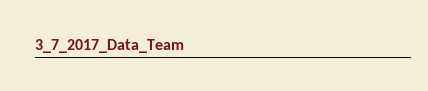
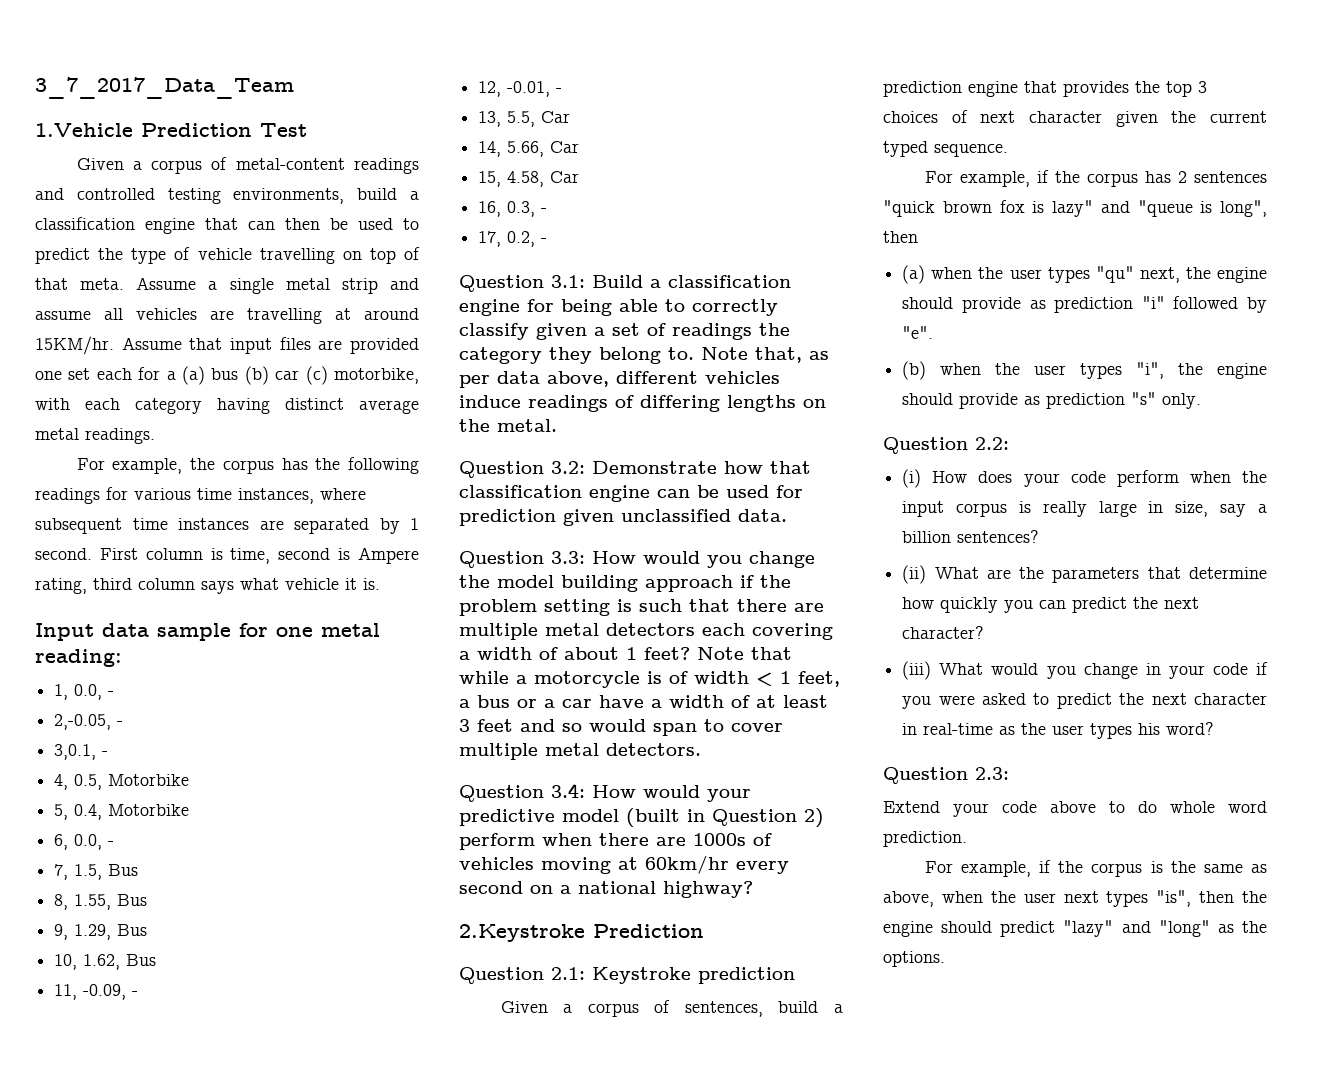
(184, 46) none -> [35,123,307,137] [76,157,419,174] [35,188,419,204] [35,217,419,234] [35,247,420,264] [35,277,419,294] [35,308,419,324] [35,336,419,355] [35,366,419,385] [35,398,419,414] [35,428,155,444] [76,457,419,474] [35,487,366,504] [35,518,419,534] [35,547,419,564] [35,578,380,594] [35,623,380,641] [35,649,122,667] [54,684,115,700] [54,714,124,730] [54,744,109,760] [54,774,190,790] [54,804,190,820] [54,834,115,850] [54,864,139,880] [54,894,148,910] [54,924,148,940] [54,954,157,970] [54,984,139,1000] [478,81,563,97] [478,111,571,127] [478,141,580,157] [478,171,580,187] [478,201,548,217] [478,231,548,247] [459,275,791,292] [459,299,778,316] [459,323,790,340] [459,347,829,364] [459,371,780,388] [459,395,826,412] [459,419,557,432] [459,461,811,478] [459,485,803,502] [459,509,787,526] [459,551,815,568] [459,575,791,592] [459,599,824,616] [459,623,833,640] [459,647,792,660] [459,671,840,688] [459,695,828,708] [459,719,783,736] [459,743,701,760] [459,783,751,802] [459,808,824,828] [459,833,772,850] [459,855,789,874] [459,881,753,898] [459,924,704,942] [459,967,795,984] [500,1000,843,1017] [883,81,1207,97] [883,110,1267,127] [883,141,1008,157] [924,170,1267,187] [883,200,1267,217] [883,231,918,243] [902,265,1267,284] [902,296,1267,313] [902,326,934,339] [902,361,1267,380] [902,392,1202,409] [883,437,1009,454] [902,469,1267,488] [902,501,1267,517] [902,530,1040,543] [902,565,1267,584] [902,597,1200,613] [902,626,985,639] [902,661,1268,680] [902,693,1267,709] [902,722,1215,739] [883,767,1009,784] [883,801,1267,817] [883,831,967,847] [924,860,1267,877] [883,890,1267,907] [883,920,1267,937] [883,951,945,967] // 1.Vehicle Prediction Test // Given a corpus of metal-content readings and controlled testing environments, build a classification engine that can then be used to predict the type of vehicle travelling on top of that meta. Assume a single metal strip and assume all vehicles are travelling at around 15KM/hr. Assume that input files are provided one set each for a (a) bus (b) car (c) motorbike, with each category having distinct average metal readings. // For example, the corpus has the following readings for various time instances, where subsequent time instances are separated by 1 second. First column is time, second is Ampere rating, third column says what vehicle it is. // Input data sample for one metal reading: // 1, 0.0, - // 2,-0.05, - // 3,0.1, - // 4, 0.5, Motorbike // 5, 0.4, Motorbike // 6, 0.0, - // 7, 1.5, Bus // 8, 1.55, Bus // 9, 1.29, Bus // 10, 1.62, Bus // 11, -0.09, - // 12, -0.01, - // 13, 5.5, Car // 14, 5.66, Car // 15, 4.58, Car // 16, 0.3, - // 17, 0.2, - // Question 3.1: Build a classification engine for being able to correctly classify given a set of readings the category they belong to. Note that, as per data above, different vehicles induce readings of differing lengths on the metal. // Question 3.2: Demonstrate how that classification engine can be used for prediction given unclassified data. // Question 3.3: How would you change the model building approach if the problem setting is such that there are multiple metal detectors each covering a width of about 1 feet? Note that while a motorcycle is of width < 1 feet, a bus or a car have a width of at least 3 feet and so would span to cover multiple metal detectors. // Question 3.4: How would your predictive model (built in Question 2) perform when there are 1000s of vehicles moving at 60km/hr every second on a national highway? // 2.Keystroke Prediction // Question 2.1: Keystroke prediction // Given a corpus of sentences, build a prediction engine that provides the top 3 choices of next character given the current typed sequence. // For example, if the corpus has 2 sentences "quick brown fox is lazy" and "queue is long", then // (a) when the user types "qu" next, the engine should provide as prediction "i" followed by "e". // (b) when the user types "i", the engine should provide as prediction "s" only. // Question 2.2: // (i) How does your code perform when the input corpus is really large in size, say a billion sentences? // (ii) What are the parameters that determine how quickly you can predict the next character? // (iii) What would you change in your code if you were asked to predict the next character in real-time as the user types his word? // Question 2.3: // Extend your code above to do whole word prediction. // For example, if the corpus is the same as above, when the user next types "is", then the engine should predict "lazy" and "long" as the options.

